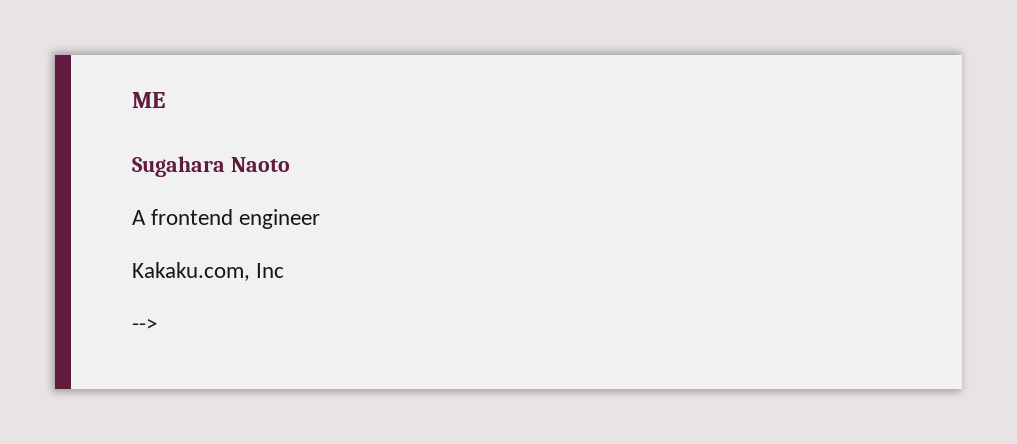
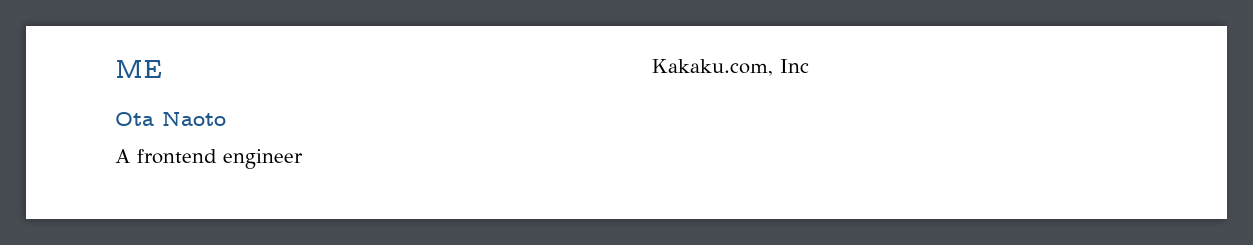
[132,156,225,177] Sugahara -> [115,112,154,126] Ota
[132,318,157,331] // --> -> (809, 66) none

